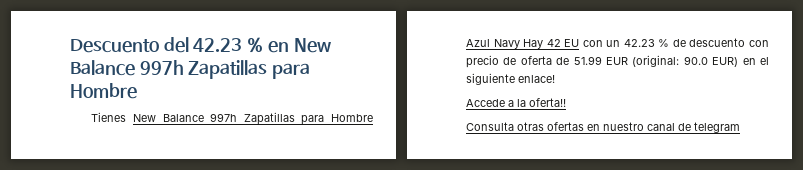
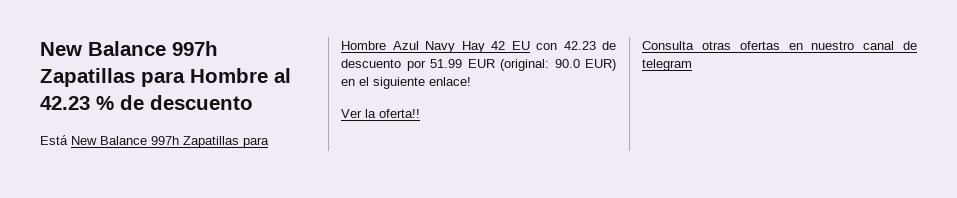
[70,37,331,53] [70,60,311,79] [70,83,137,99] [91,112,127,122] Descuento del 42.23 % en New Balance 997h Zapatillas para Hombre // Tienes -> [40,41,218,56] [40,68,291,87] [40,95,253,110] [40,135,68,145] New Balance 997h Zapatillas para Hombre al 42.23 % de descuento // Está
[606,38,769,47] [466,55,570,68] un 42.23 % de descuento con precio de oferta de -> [563,41,616,50] [341,59,426,71] 42.23 de descuento por
[466,99,514,107] Accede a -> [341,109,362,118] Ver

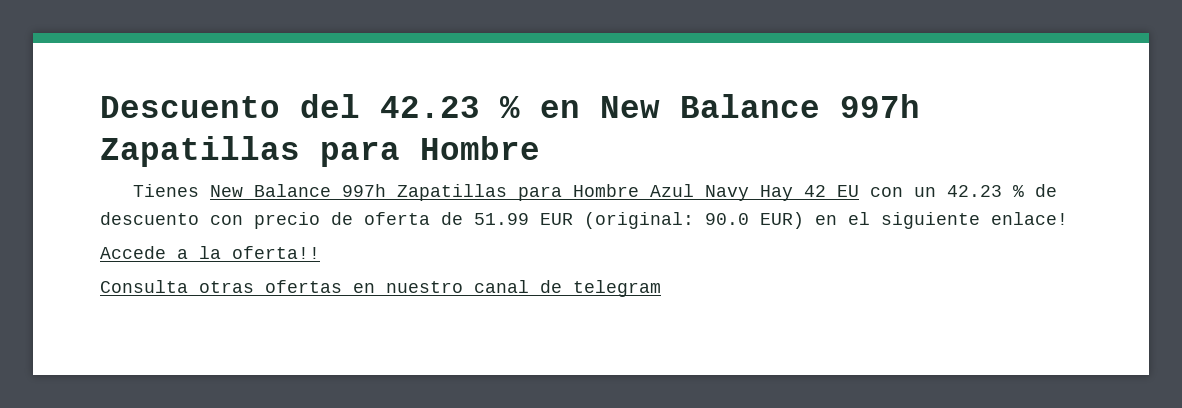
[40,41,218,56] [40,68,291,87] [40,95,253,110] [40,135,68,145] New Balance 997h Zapatillas para Hombre al 42.23 % de descuento // Está -> [100,94,920,118] [100,136,540,167] [132,184,199,197] Descuento del 42.23 % en New Balance 997h Zapatillas para Hombre // Tienes
[563,41,616,50] [341,59,426,71] 42.23 de descuento por -> [913,184,1057,197] [100,212,463,229] un 42.23 % de descuento con precio de oferta de
[341,109,362,118] Ver -> [100,246,188,259] Accede a

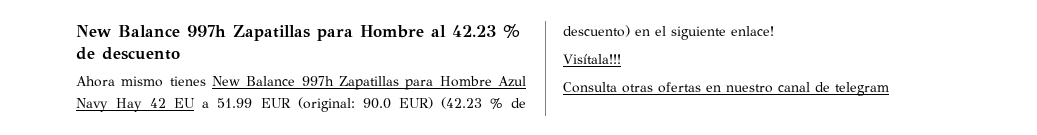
[100,94,920,118] [100,136,540,167] [132,184,199,197] Descuento del 42.23 % en New Balance 997h Zapatillas para Hombre // Tienes -> [76,24,520,41] [76,47,180,60] [76,76,206,87] New Balance 997h Zapatillas para Hombre al 42.23 % de descuento // Ahora mismo tienes
[869,184,1057,197] [100,212,463,229] con un 42.23 % de descuento con precio de oferta de -> [202,101,210,108] a
(804, 220) none -> [440,97,526,109] [563,25,630,37] (42.23 % de descuento)
[100,246,320,259] Accede a la oferta!! -> [563,54,621,64] Visítala!!!

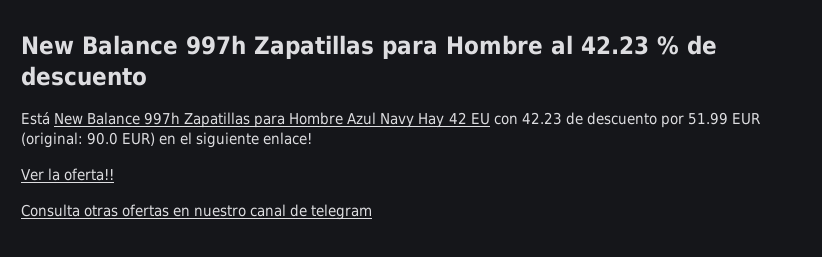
[76,76,206,87] Ahora mismo tienes -> [21,112,50,125] Está
[202,101,210,108] a -> [493,112,684,128] con 42.23 de descuento por
[440,97,526,109] [563,25,630,37] (42.23 % de descuento) -> (156, 139) none
[563,54,621,64] Visítala!!! -> [21,168,115,181] Ver la oferta!!

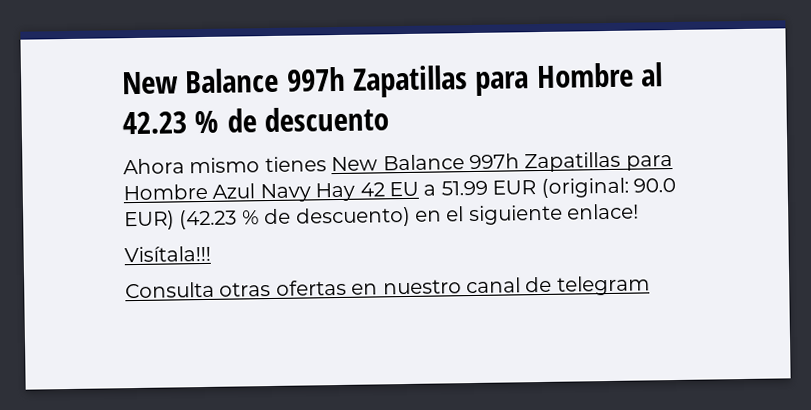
[21,112,50,125] Está -> [123,156,327,175] Ahora mismo tienes
[493,112,684,128] con 42.23 de descuento por -> [423,184,437,196] a
(156, 139) none -> [179,206,411,230] (42.23 % de descuento)
[21,168,115,181] Ver la oferta!! -> [124,245,211,263] Visítala!!!

